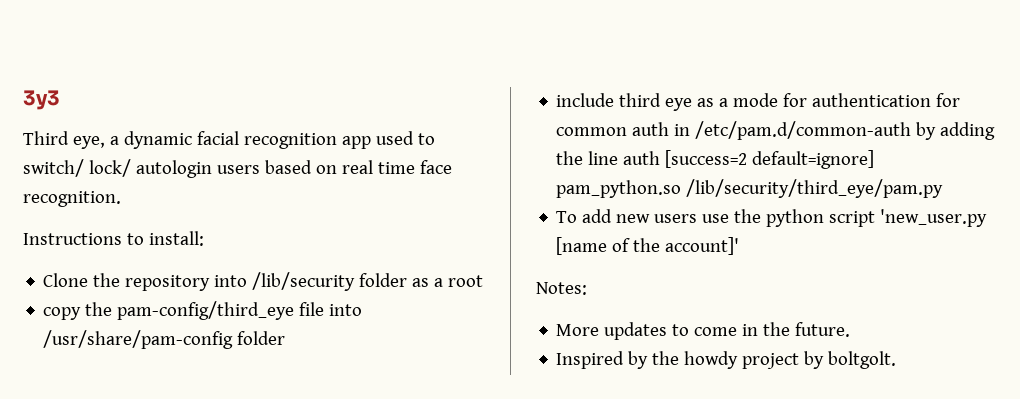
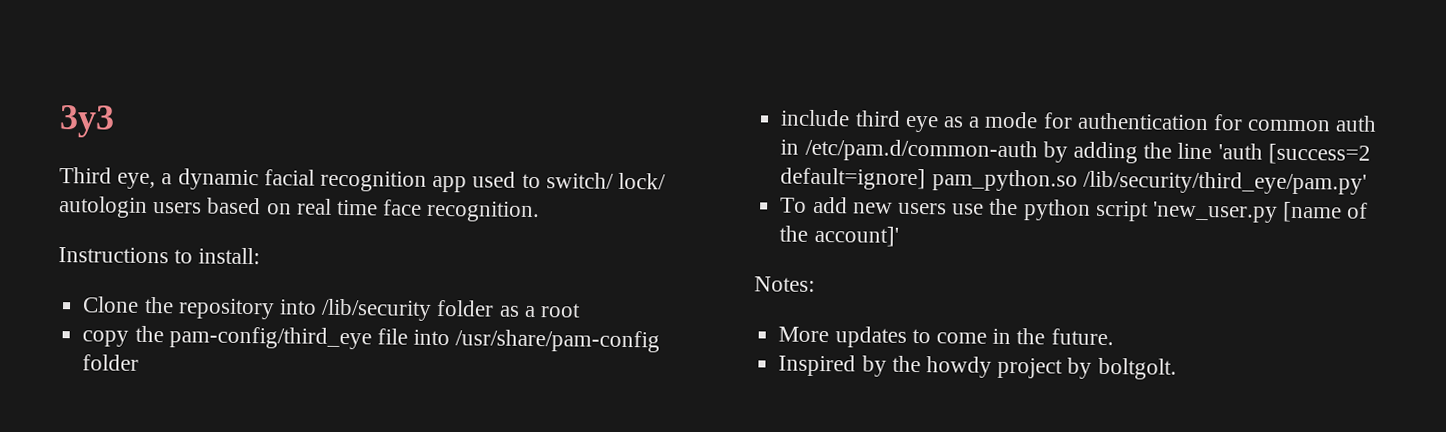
[623,151,661,165] auth -> [1217,143,1263,160] 'auth
[686,179,944,198] /lib/security/third_eye/pam.py -> [1082,170,1367,195] /lib/security/third_eye/pam.py'

